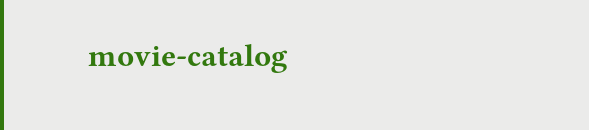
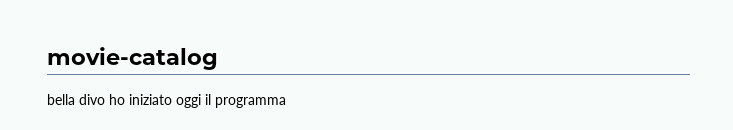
(288, 58) none -> [47,94,286,108] // bella divo ho iniziato oggi il programma

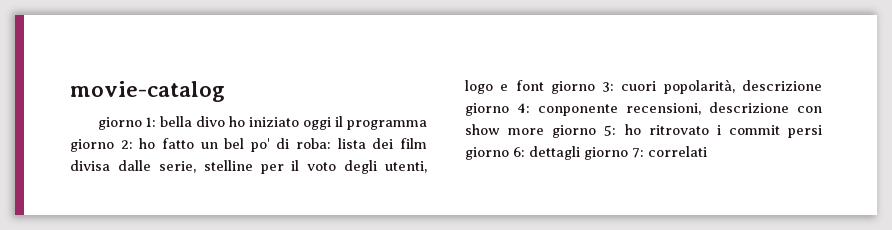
(218, 58) none -> [97,117,156,130] giorno 1:
(286, 102) none -> [70,138,427,152] [70,160,427,174] [465,79,822,94] [465,102,822,116] [465,124,822,138] [465,146,707,160] giorno 2: ho fatto un bel po' di roba: lista dei film divisa dalle serie, stelline per il voto degli utenti, logo e font giorno 3: cuori popolarità, descrizione giorno 4: conponente recensioni, descrizione con show more giorno 5: ho ritrovato i commit persi giorno 6: dettagli giorno 7: correlati

